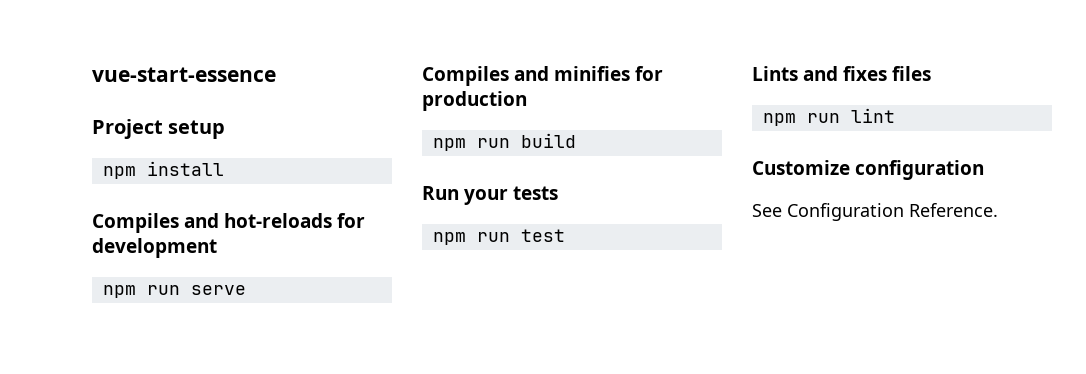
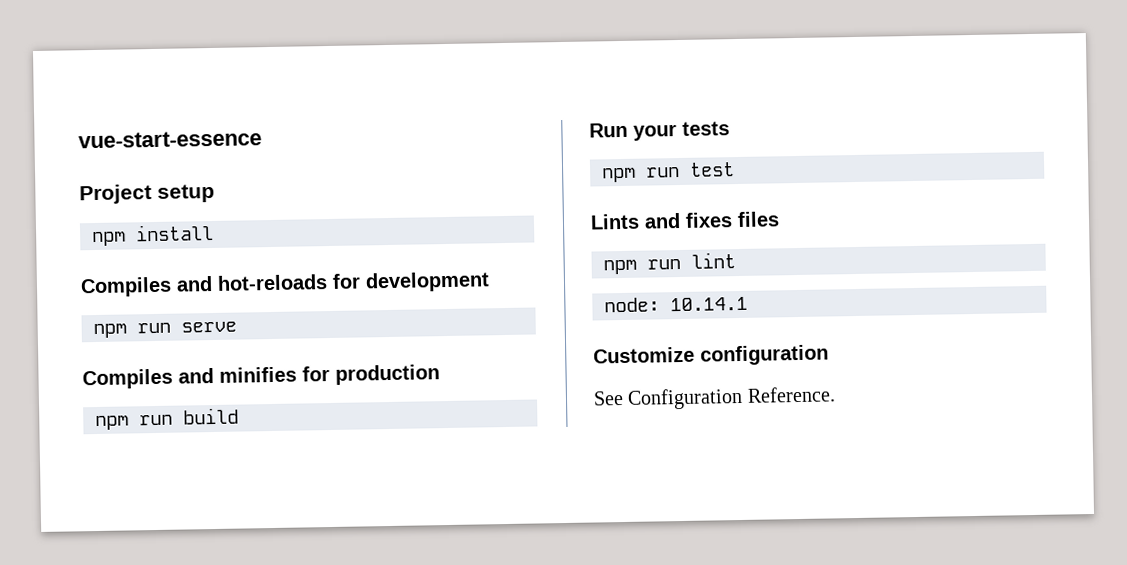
(895, 115) none -> [604,296,748,313] // node: 10.14.1

